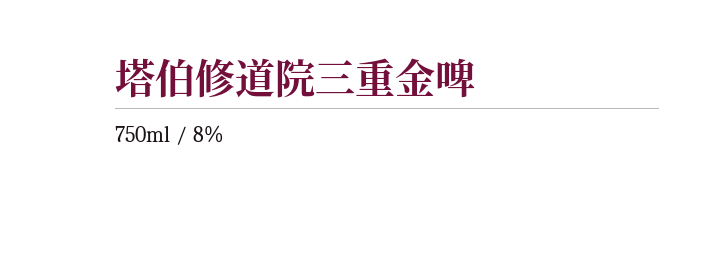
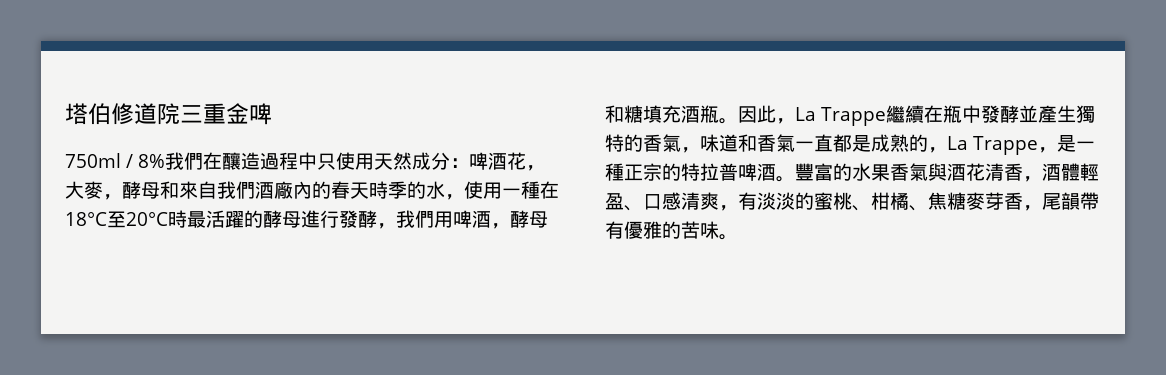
(224, 134) none -> [165,152,545,171] [65,181,559,200] [65,210,548,229] [605,105,1095,126] [605,134,1095,155] [605,163,1099,182] [605,192,1099,211] [605,221,738,240] 我們在釀造過程中只使用天然成分：啤酒花，大麥，酵母和來自我們酒廠內的春天時季的水，使用一種在18°C至20°C時最活躍的酵母進行發酵，我們用啤酒，酵母和糖填充酒瓶。因此，La Trappe繼續在瓶中發酵並產生獨特的香氣，味道和香氣一直都是成熟的，La Trappe，是一種正宗的特拉普啤酒。豐富的水果香氣與酒花清香，酒體輕盈、口感清爽，有淡淡的蜜桃、柑橘、焦糖麥芽香，尾韻帶有優雅的苦味。

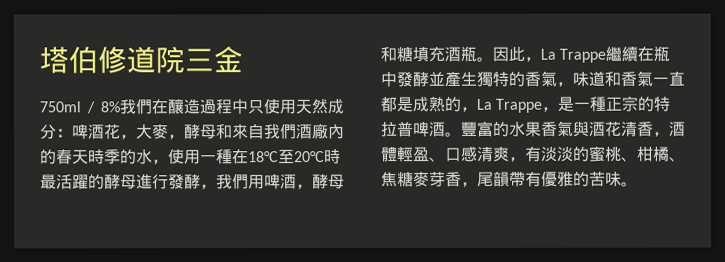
[203,103,226,124] 重 -> (214, 60) none
[249,103,272,125] 啤 -> (243, 59) none

